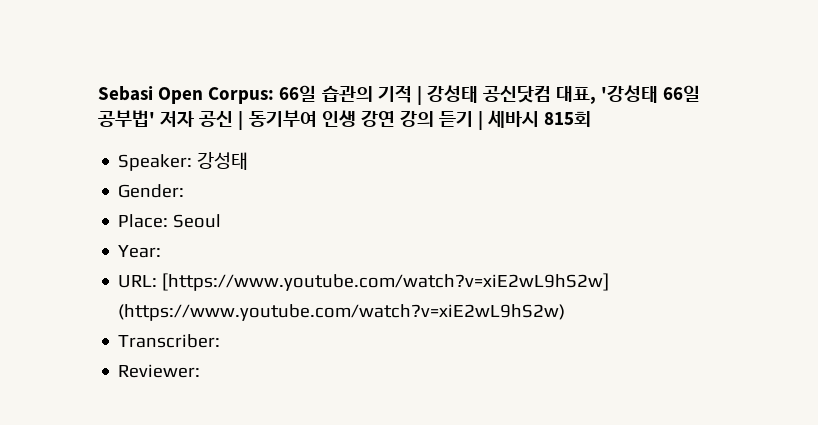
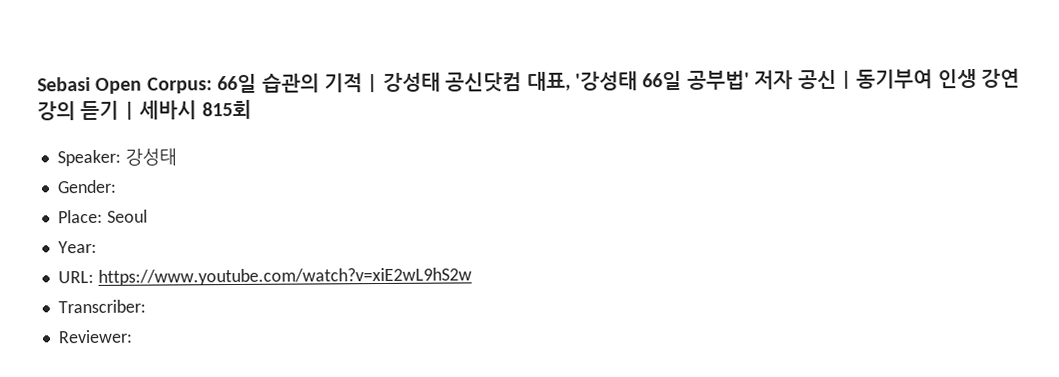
[162,273,610,291] [118,304,566,321] [https://www.youtube.com/watch?v=xiE2wL9hS2w] (https://www.youtube.com/watch?v=xiE2wL9hS2w) -> [97,267,472,286] https://www.youtube.com/watch?v=xiE2wL9hS2w

